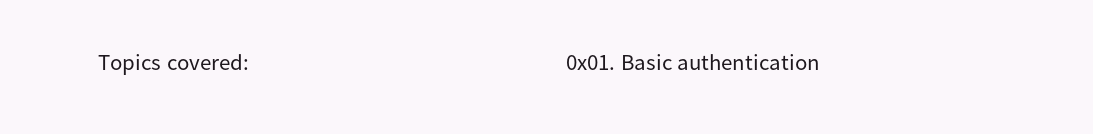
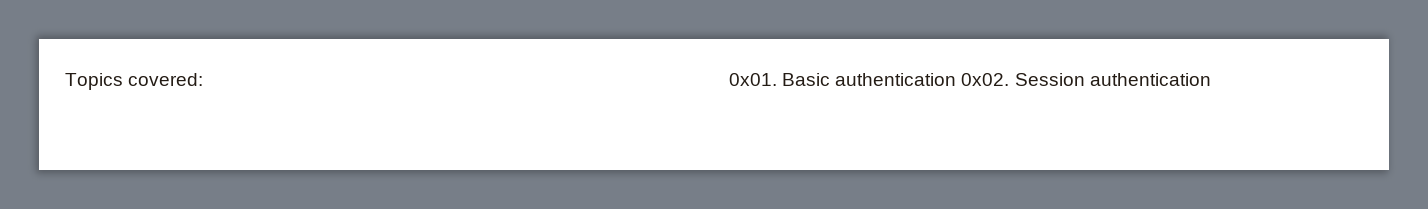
(821, 62) none -> [961,73,1211,86] 0x02. Session authentication

